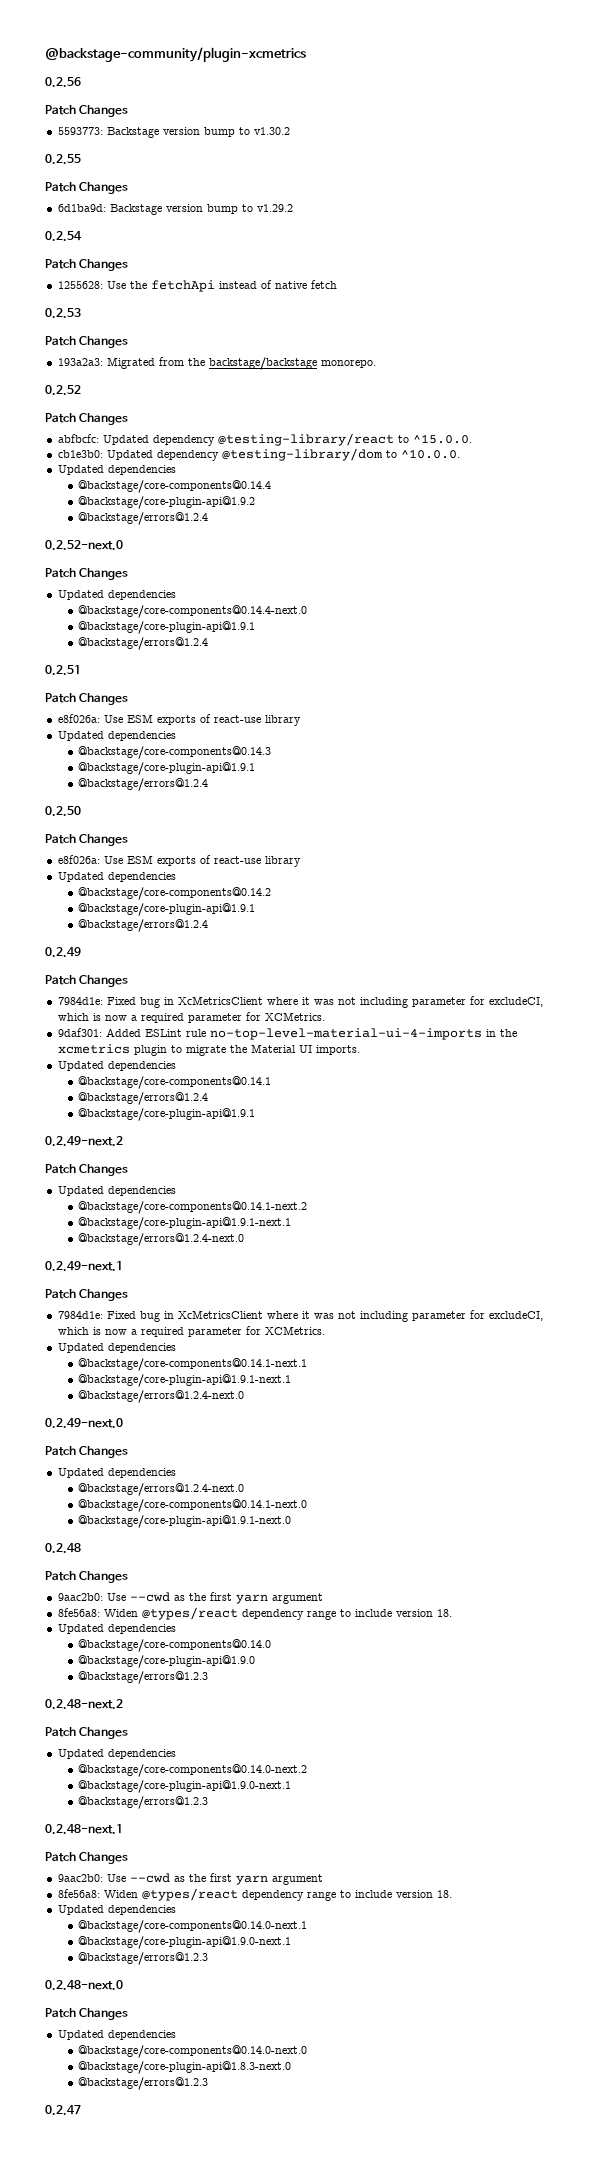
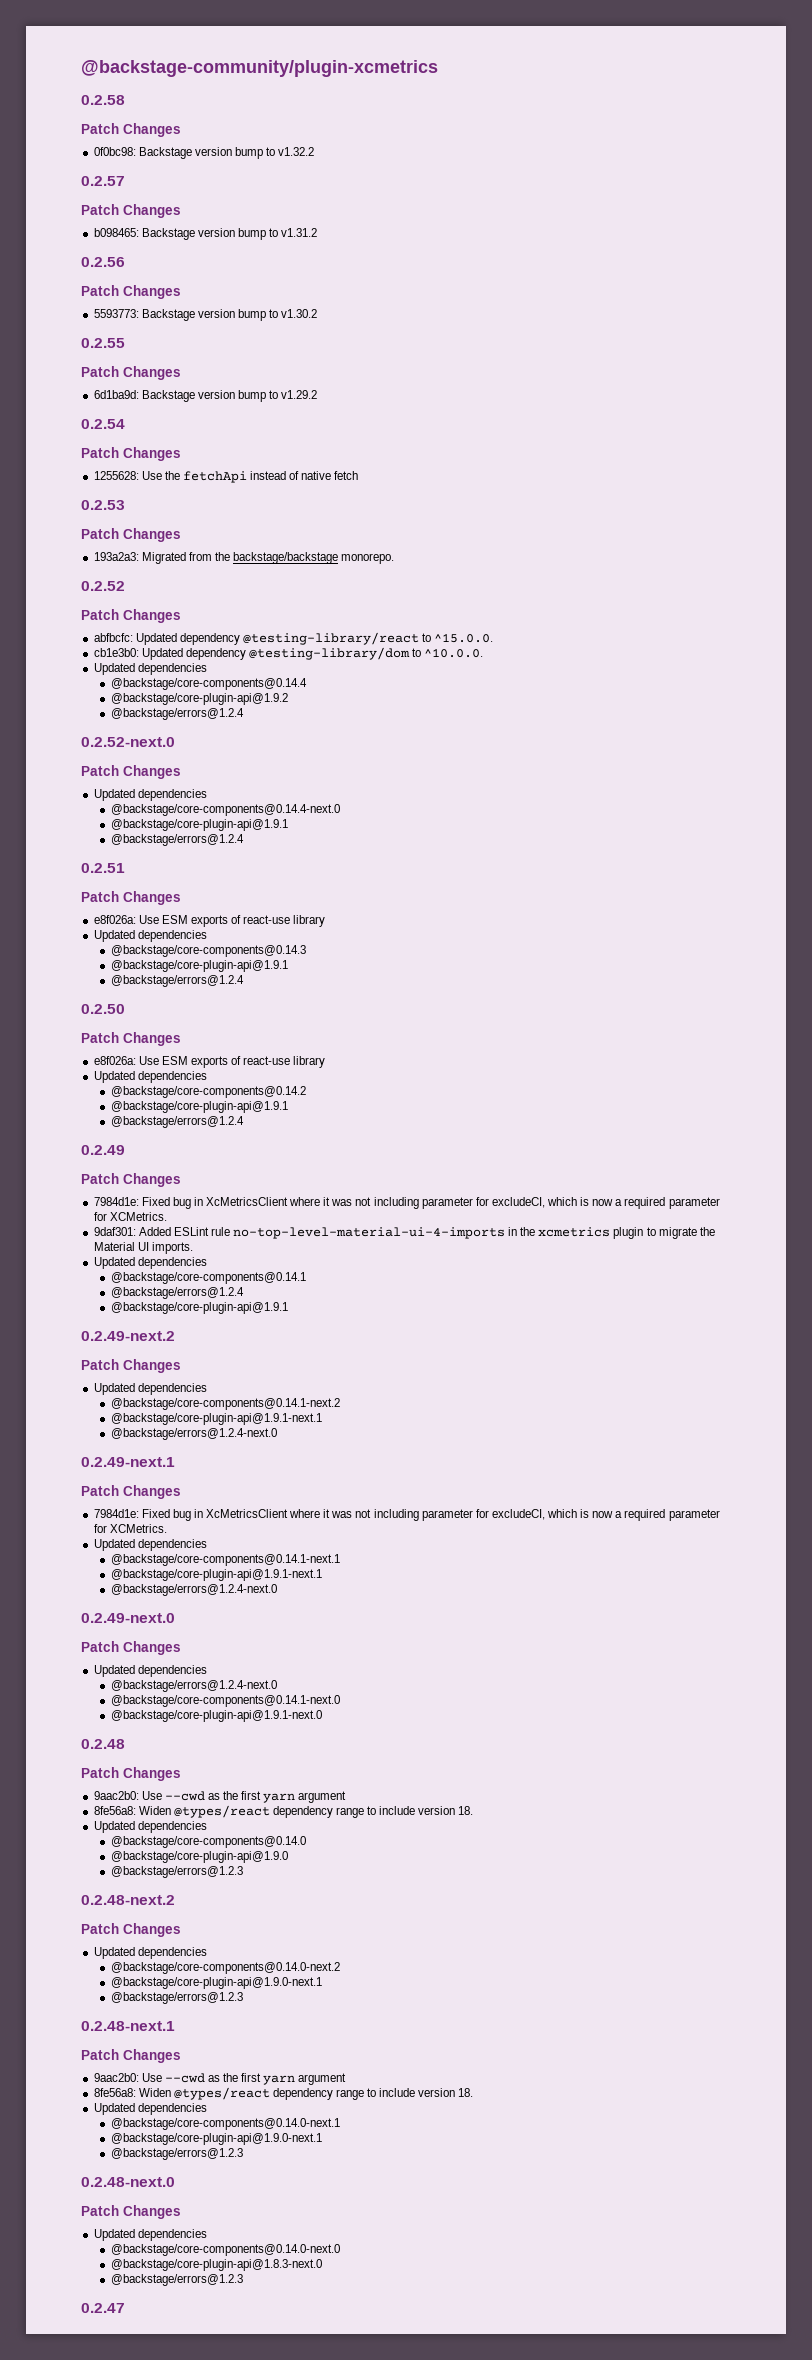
(306, 54) none -> [81,95,125,105] [81,123,181,137] [93,147,315,159] [81,176,125,186] [81,204,181,218] [93,228,318,240] // 0.2.58 // Patch Changes // 0f0bc98: Backstage version bump to v1.32.2 // 0.2.57 // Patch Changes // b098465: Backstage version bump to v1.31.2

